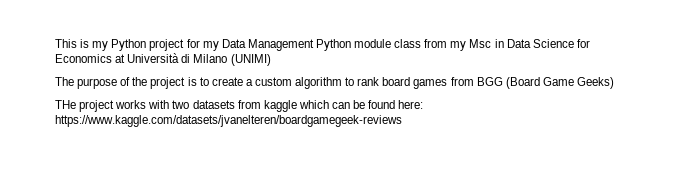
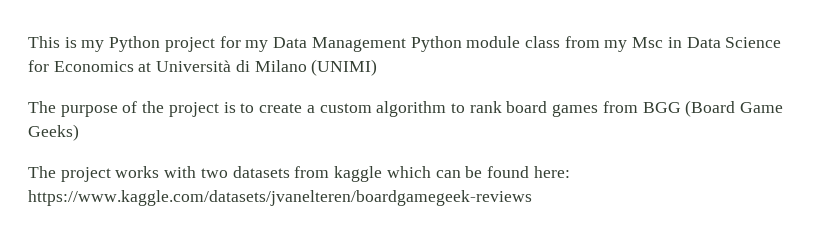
[55,100,76,109] THe -> [28,166,56,178] The

